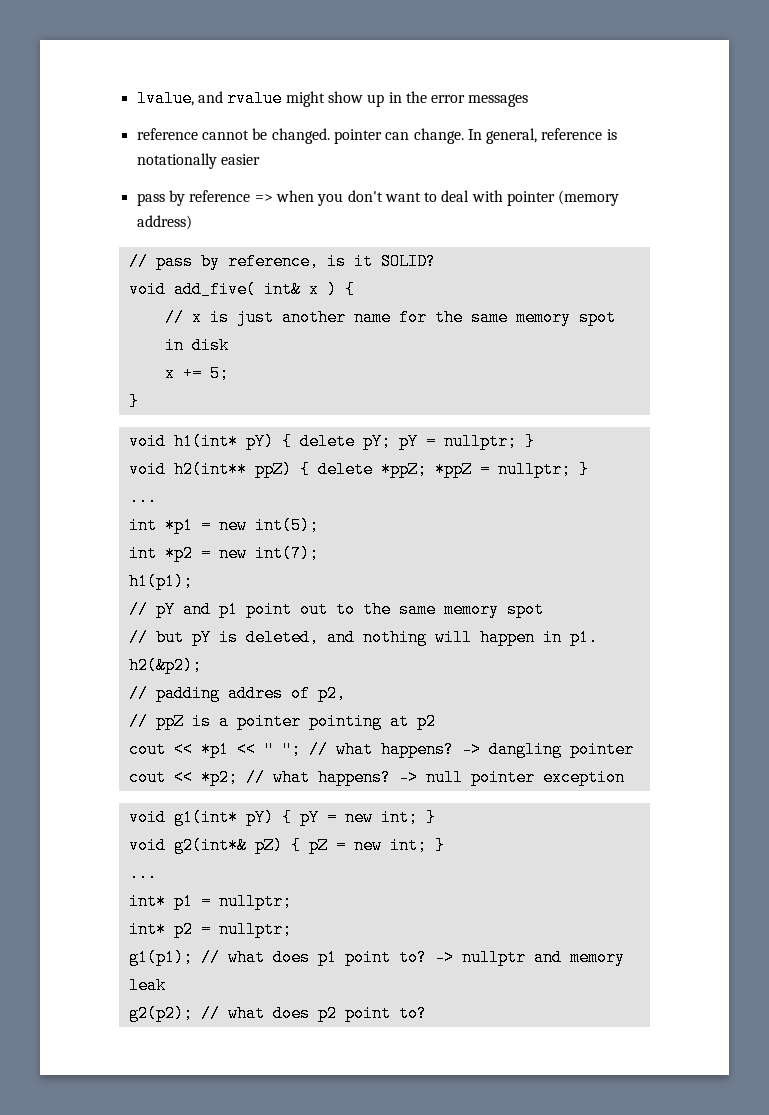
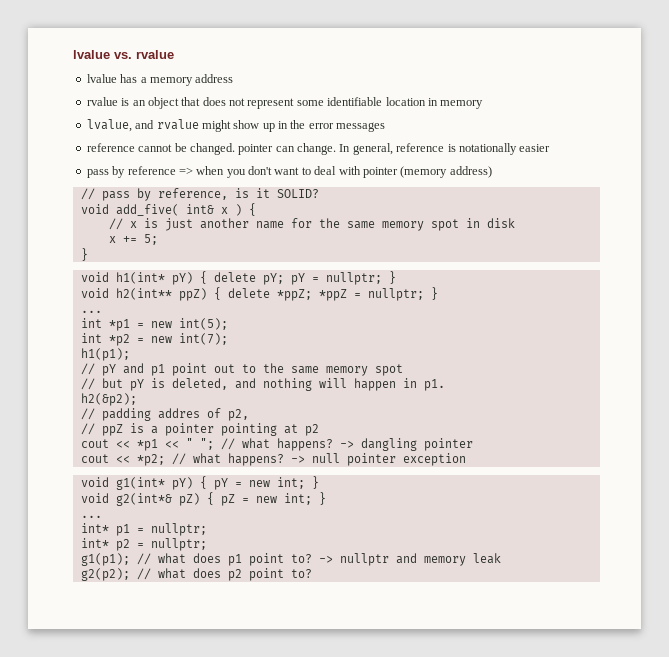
(136, 98) none -> [73,50,174,59] [86,74,234,86] [86,97,484,109] lvalue vs. rvalue // lvalue has a memory address // rvalue is an object that does not represent some identifiable location in memory //

